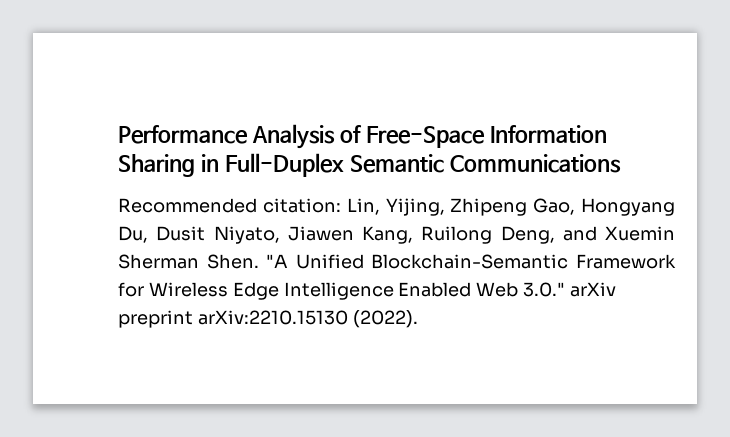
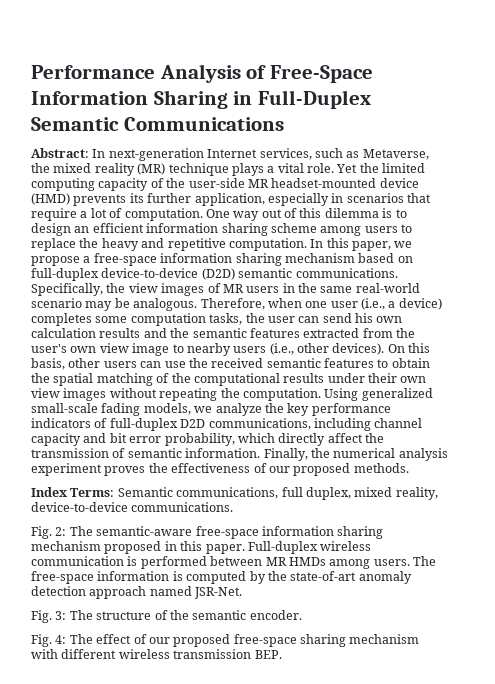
[118,198,675,216] [118,226,675,244] [118,254,677,269] [118,282,617,300] [118,310,418,328] Recommended citation: Lin, Yijing, Zhipeng Gao, Hongyang Du, Dusit Niyato, Jiawen Kang, Ruilong Deng, and Xuemin Sherman Shen. "A Unified Blockchain-Semantic Framework for Wireless Edge Intelligence Enabled Web 3.0." arXiv preprint arXiv:2210.15130 (2022). -> [31,148,429,161] [31,163,426,176] [31,178,419,191] [31,193,431,206] [31,208,407,221] [31,223,412,236] [31,238,413,251] [31,253,413,266] [31,268,398,281] [31,283,420,296] [31,298,442,311] [31,313,403,326] [31,328,415,338] [31,343,431,356] [31,358,430,370] [31,373,427,386] [31,388,433,401] [31,403,391,416] [31,418,423,431] [31,433,384,446] [31,448,448,461] [31,463,409,476] [31,487,438,500] [31,502,234,512] [31,526,384,539] [31,541,372,554] [31,556,436,569] [31,571,412,584] [31,586,243,599] [31,610,302,623] [31,634,420,647] [31,649,282,659] Abstract: In next-generation Internet services, such as Metaverse, the mixed reality (MR) technique plays a vital role. Yet the limited computing capacity of the user-side MR headset-mounted device (HMD) prevents its further application, especially in scenarios that require a lot of computation. One way out of this dilemma is to design an efficient information sharing scheme among users to replace the heavy and repetitive computation. In this paper, we propose a free-space information sharing mechanism based on full-duplex device-to-device (D2D) semantic communications. Specifically, the view images of MR users in the same real-world scenario may be analogous. Therefore, when one user (i.e., a device) completes some computation tasks, the user can send his own calculation results and the semantic features extracted from the user's own view image to nearby users (i.e., other devices). On this basis, other users can use the received semantic features to obtain the spatial matching of the computational results under their own view images without repeating the computation. Using generalized small-scale fading models, we analyze the key performance indicators of full-duplex D2D communications, including channel capacity and bit error probability, which directly affect the transmission of semantic information. Finally, the numerical analysis experiment proves the effectiveness of our proposed methods. // Index Terms: Semantic communications, full duplex, mixed reality, device-to-device communications. // Fig. 2: The semantic-aware free-space information sharing mechanism proposed in this paper. Full-duplex wireless communication is performed between MR HMDs among users. The free-space information is computed by the state-of-art anomaly detection approach named JSR-Net. // Fig. 3: The structure of the semantic encoder. // Fig. 4: The effect of our proposed free-space sharing mechanism with different wireless transmission BEP.

